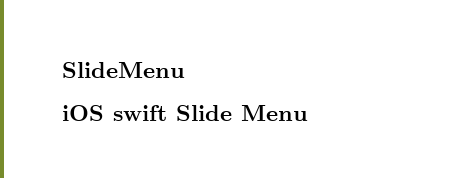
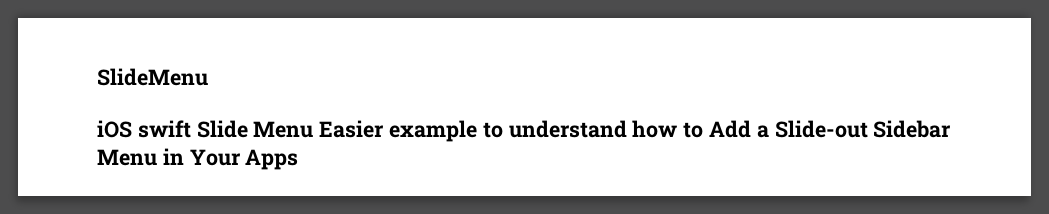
(308, 113) none -> [319,120,952,142] [97,148,299,170] Easier example to understand how to Add a Slide-out Sidebar Menu in Your Apps

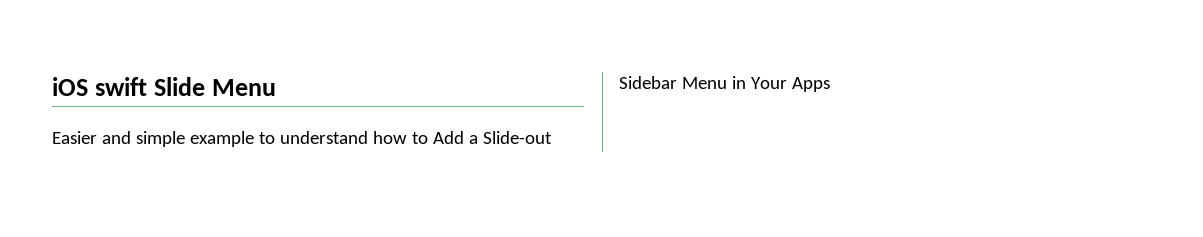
[97,68,208,86] SlideMenu // -> (52, 86) none
[319,120,385,138] Easier -> [52,131,185,147] // Easier and simple

